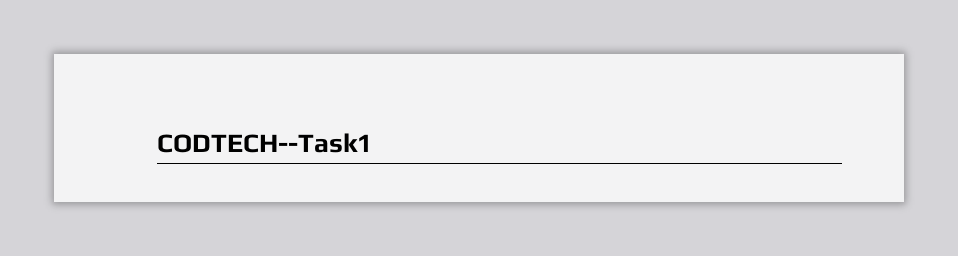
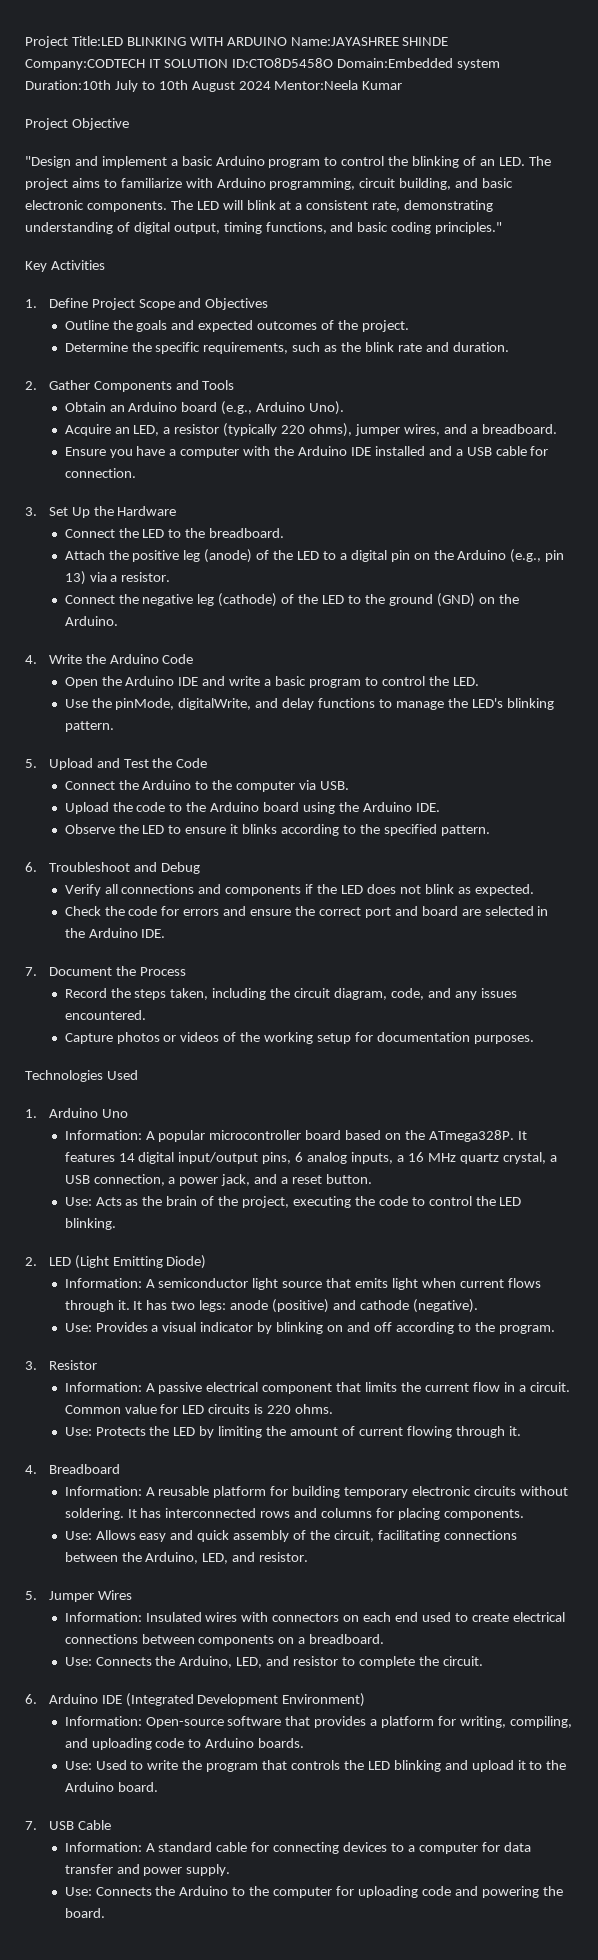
[157,133,372,153] CODTECH--Task1 -> [25,36,449,48] [25,58,500,70] [25,80,403,92] [25,118,129,130] [25,156,551,168] [25,178,514,190] [25,200,494,212] [25,222,503,234] [25,260,105,272] [25,298,269,310] [64,320,409,332] [64,342,509,354] [25,380,235,392] [64,401,345,415] [64,423,557,437] [64,446,549,458] [64,468,136,478] [25,506,177,518] [64,528,285,538] [64,549,565,563] [64,571,171,585] [64,593,519,607] [64,616,118,626] [25,654,194,664] [64,676,479,688] [64,698,554,710] [64,721,114,732] [25,758,208,770] [64,780,350,792] [64,802,440,814] [64,824,490,836] [25,862,200,874] [64,884,534,896] [64,906,549,918] [64,928,166,938] [25,966,186,976] [64,988,517,1000] [64,1010,146,1020] [64,1032,534,1044] [25,1070,138,1082] [25,1108,128,1118] [64,1130,527,1142] [64,1152,557,1164] [64,1174,372,1186] [64,1196,522,1208] [64,1218,116,1230] [25,1255,207,1269] [64,1278,541,1290] [64,1299,478,1313] [64,1322,555,1334] [25,1360,97,1370] [64,1382,570,1394] [64,1404,334,1414] [64,1426,521,1438] [25,1464,120,1474] [64,1486,568,1498] [64,1508,524,1520] [64,1530,517,1542] [64,1552,309,1564] [25,1590,132,1602] [64,1612,565,1622] [64,1634,385,1646] [64,1656,483,1668] [25,1693,366,1707] [64,1716,572,1728] [64,1738,305,1750] [64,1760,567,1772] [64,1782,158,1792] [25,1820,111,1830] [64,1842,531,1854] [64,1864,231,1876] [64,1886,563,1898] [64,1908,105,1918] Project Title:LED BLINKING WITH ARDUINO Name:JAYASHREE SHINDE Company:CODTECH IT SOLUTION ID:CTO8D5458O Domain:Embedded system Duration:10th July to 10th August 2024 Mentor:Neela Kumar // Project Objective // "Design and implement a basic Arduino program to control the blinking of an LED. The project aims to familiarize with Arduino programming, circuit building, and basic electronic components. The LED will blink at a consistent rate, demonstrating understanding of digital output, timing functions, and basic coding principles." // Key Activities // 1. Define Project Scope and Objectives // Outline the goals and expected outcomes of the project. // Determine the specific requirements, such as the blink rate and duration. // 2. Gather Components and Tools // Obtain an Arduino board (e.g., Arduino Uno). // Acquire an LED, a resistor (typically 220 ohms), jumper wires, and a breadboard. // Ensure you have a computer with the Arduino IDE installed and a USB cable for connection. // 3. Set Up the Hardware // Connect the LED to the breadboard. // Attach the positive leg (anode) of the LED to a digital pin on the Arduino (e.g., pin 13) via a resistor. // Connect the negative leg (cathode) of the LED to the ground (GND) on the Arduino. // 4. Write the Arduino Code // Open the Arduino IDE and write a basic program to control the LED. // Use the pinMode, digitalWrite, and delay functions to manage the LED's blinking pattern. // 5. Upload and Test the Code // Connect the Arduino to the computer via USB. // Upload the code to the Arduino board using the Arduino IDE. // Observe the LED to ensure it blinks according to the specified pattern. // 6. Troubleshoot and Debug // Verify all connections and components if the LED does not blink as expected. // Check the code for errors and ensure the correct port and board are selected in the Arduino IDE. // 7. Document the Process // Record the steps taken, including the circuit diagram, code, and any issues encountered. // Capture photos or videos of the working setup for documentation purposes. // Technologies Used // 1. Arduino Uno // Information: A popular microcontroller board based on the ATmega328P. It features 14 digital input/output pins, 6 analog inputs, a 16 MHz quartz crystal, a USB connection, a power jack, and a reset button. // Use: Acts as the brain of the project, executing the code to control the LED blinking. // 2. LED (Light Emitting Diode) // Information: A semiconductor light source that emits light when current flows through it. It has two legs: anode (positive) and cathode (negative). // Use: Provides a visual indicator by blinking on and off according to the program. // 3. Resistor // Information: A passive electrical component that limits the current flow in a circuit. Common value for LED circuits is 220 ohms. // Use: Protects the LED by limiting the amount of current flowing through it. // 4. Breadboard // Information: A reusable platform for building temporary electronic circuits without soldering. It has interconnected rows and columns for placing components. // Use: Allows easy and quick assembly of the circuit, facilitating connections between the Arduino, LED, and resistor. // 5. Jumper Wires // Information: Insulated wires with connectors on each end used to create electrical connections between components on a breadboard. // Use: Connects the Arduino, LED, and resistor to complete the circuit. // 6. Arduino IDE (Integrated Development Environment) // Information: Open-source software that provides a platform for writing, compiling, and uploading code to Arduino boards. // Use: Used to write the program that controls the LED blinking and upload it to the Arduino board. // 7. USB Cable // Information: A standard cable for connecting devices to a computer for data transfer and power supply. // Use: Connects the Arduino to the computer for uploading code and powering the board.

